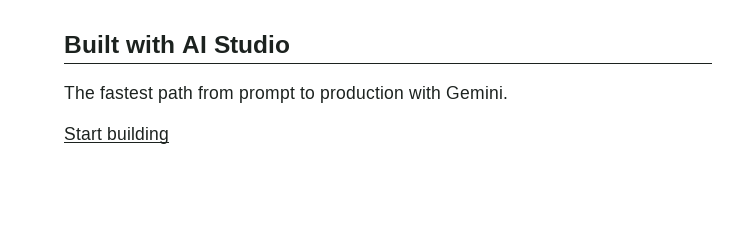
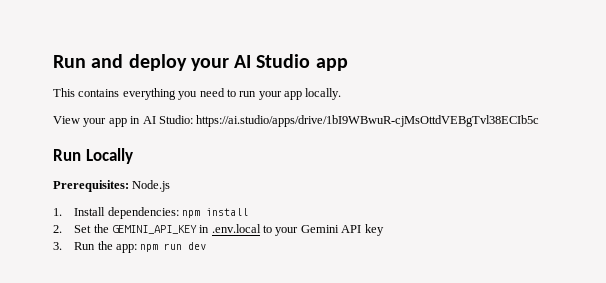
[64,35,290,53] [64,86,508,103] [64,127,169,144] Built with AI Studio // The fastest path from prompt to production with Gemini. // Start building -> [53,54,348,71] [53,88,342,100] [53,115,540,127] [53,148,133,164] [53,180,171,192] [53,207,248,219] [53,224,384,236] [53,241,207,253] Run and deploy your AI Studio app // This contains everything you need to run your app locally. // View your app in AI Studio: https://ai.studio/apps/drive/1bI9WBwuR-cjMsOttdVEBgTvl38ECIb5c // Run Locally // Prerequisites: Node.js // 1. Install dependencies: npm install // 2. Set the GEMINI_API_KEY in .env.local to your Gemini API key // 3. Run the app: npm run dev

